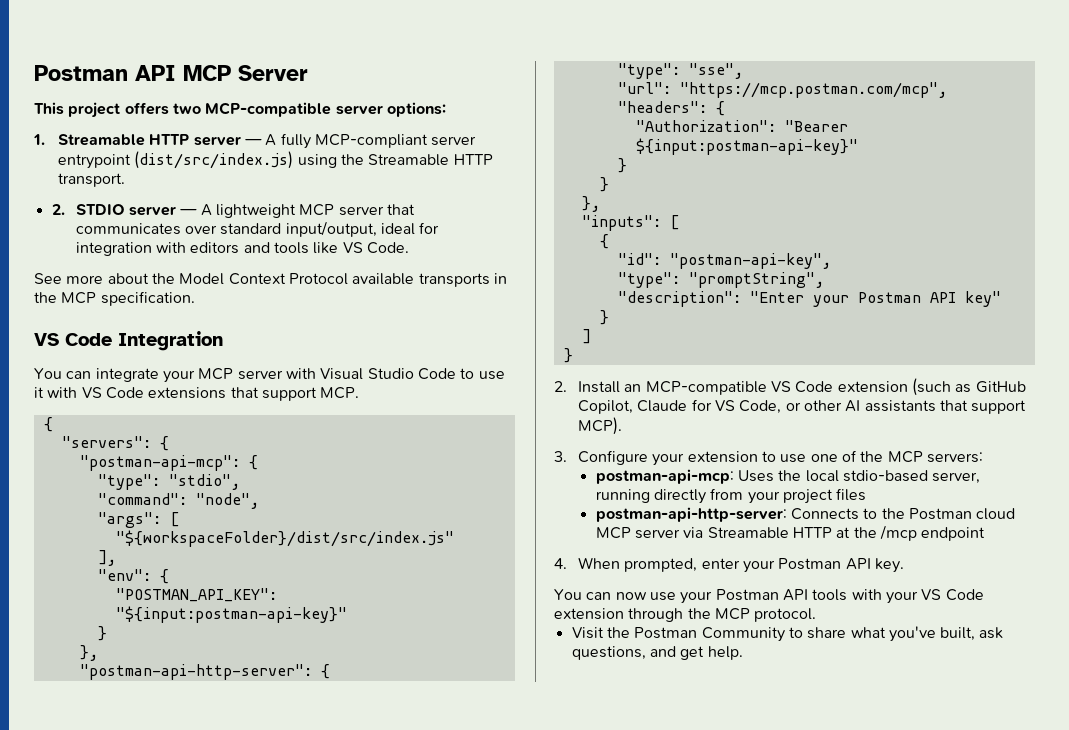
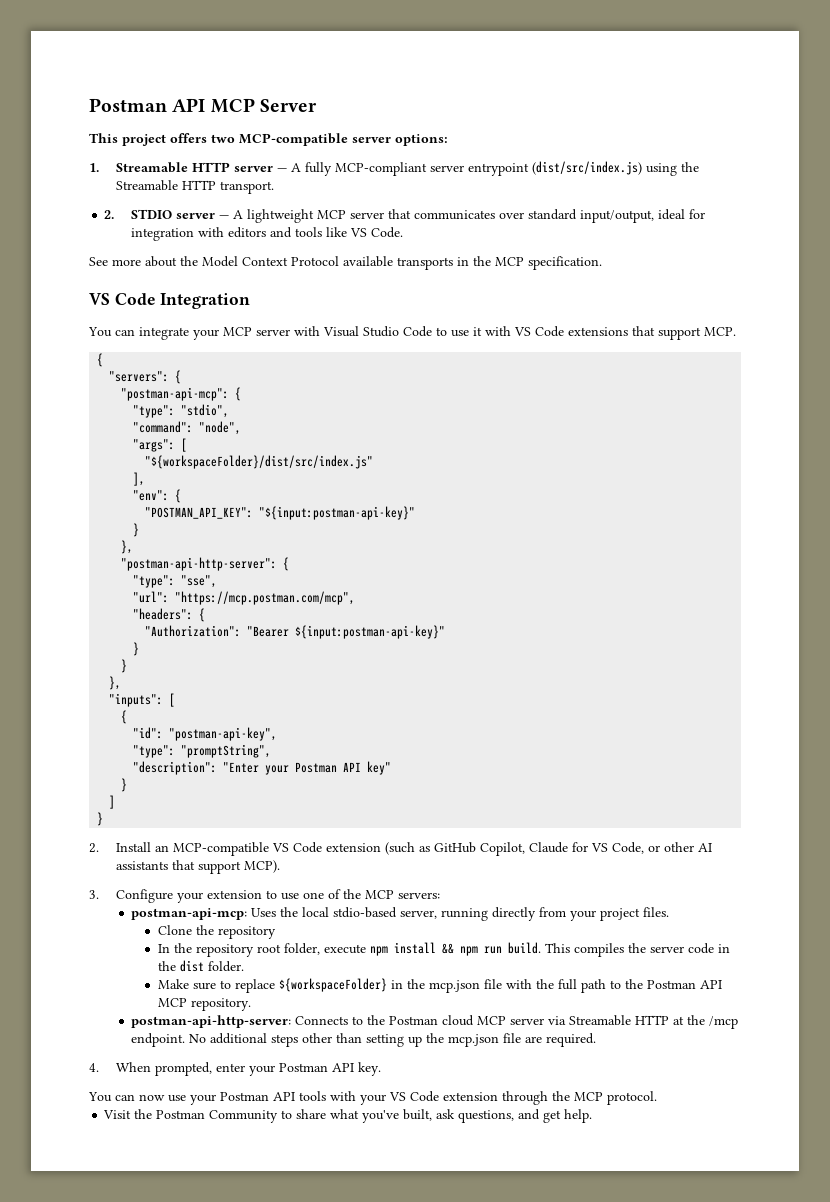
[836,488,867,501] files -> [643,907,670,917] [157,925,276,939] [157,942,730,957] [157,960,244,972] [157,978,722,993] [157,998,251,1011] files. // Clone the repository // In the repository root folder, execute npm install && npm run build. This compiles the server code in the dist folder. // Make sure to replace ${workspaceFolder} in the mcp.json file with the full path to the Postman API MCP repository.
[921,527,986,541] endpoint -> [131,1033,597,1047] endpoint. No additional steps other than setting up the mcp.json file are required.

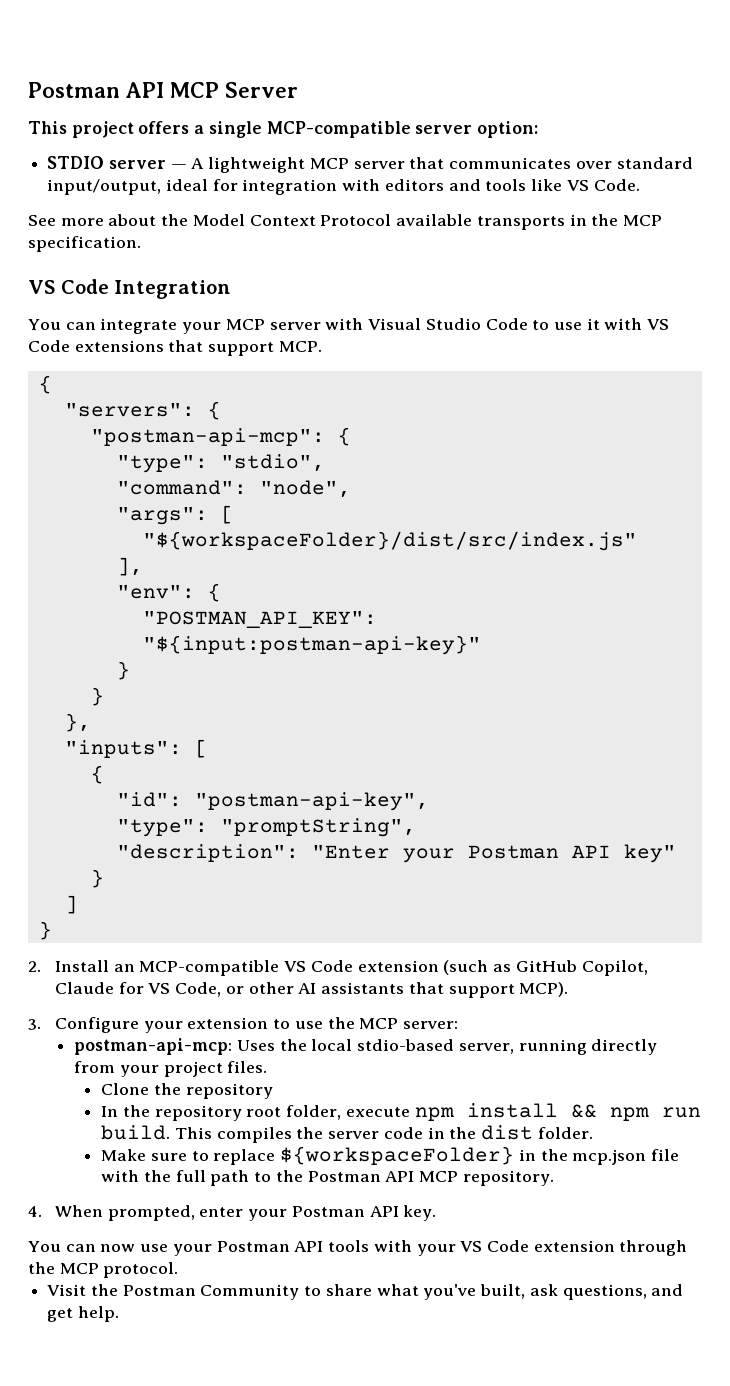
[211,133,448,146] [89,161,699,176] [115,180,274,194] [104,210,115,219] two MCP-compatible server options: // 1. Streamable HTTP server — A fully MCP-compliant server entrypoint (dist/src/index.js) using the Streamable HTTP transport. // 2. -> [194,121,539,138] a single MCP-compatible server option: //
[121,540,134,554] [121,557,290,571] [133,575,218,588] [133,591,356,605] [133,608,206,622] [145,625,446,639] [133,642,140,656] // }, // "postman-api-http-server": { // "type": "sse", // "url": "https://mcp.postman.com/mcp", // "headers": { // "Authorization": "Bearer ${input:postman-api-key}" // } -> (130, 670) none
[302,889,440,899] one of the MCP servers: -> [327,1017,459,1029] the MCP server:
[131,1015,739,1029] [131,1033,597,1047] // postman-api-http-server: Connects to the Postman cloud MCP server via Streamable HTTP at the /mcp endpoint. No additional steps other than setting up the mcp.json file are required. -> (554, 1178) none

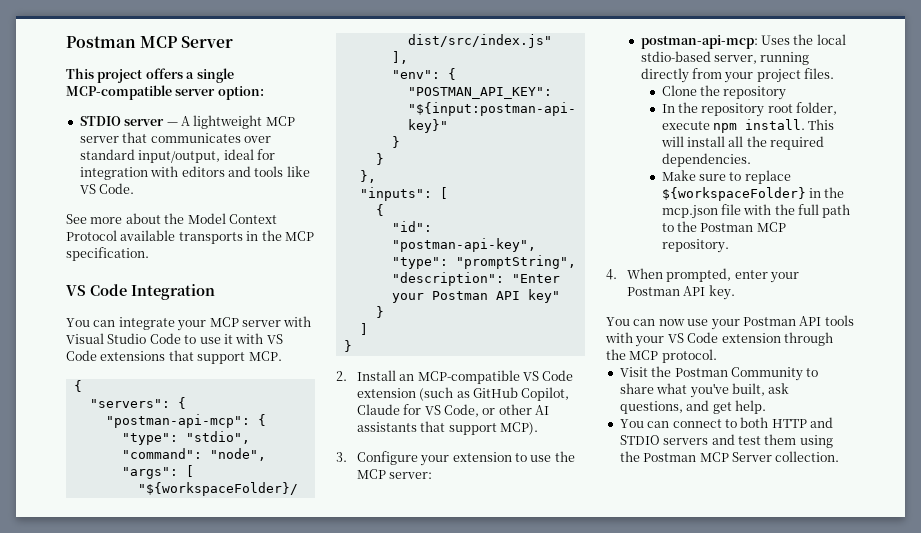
[28,82,164,98] Postman API -> [66,36,136,48] Postman
[466,1103,701,1121] [101,1125,593,1143] install && npm run build. This compiles the server code in the dist folder. -> [744,119,835,130] [660,136,825,150] [661,153,751,167] install. This will install all the required dependencies.
[385,1171,415,1182] API -> (754, 227) none
(119, 1314) none -> [619,417,833,428] [619,434,833,448] [619,451,840,462] // You can connect to both HTTP and STDIO servers and test them using the Postman MCP Server collection.

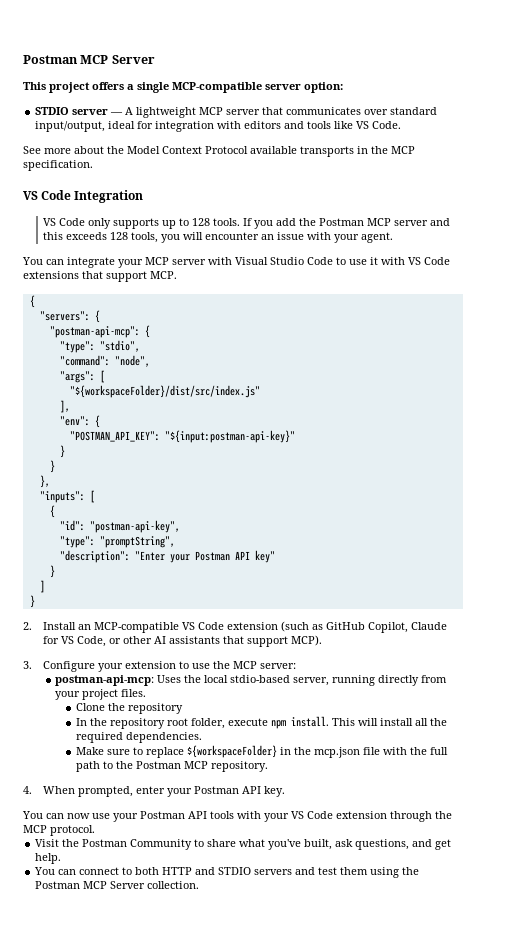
(215, 292) none -> [43,218,451,229] [43,232,394,243] // VS Code only supports up to 128 tools. If you add the Postman MCP server and this exceeds 128 tools, you will encounter an issue with your agent.

